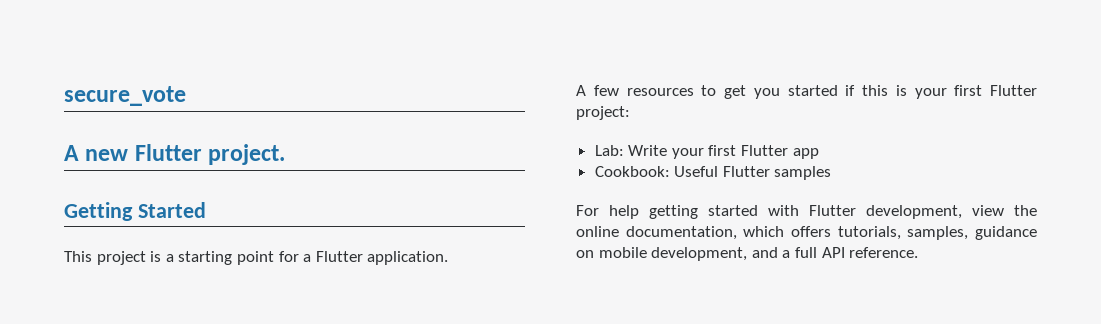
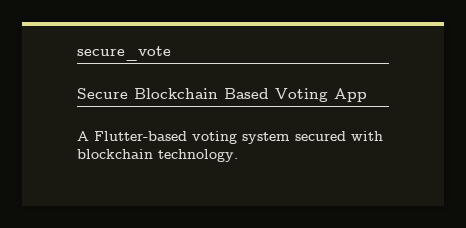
[64,144,286,165] [64,202,206,221] [64,251,449,265] [576,85,1037,99] [576,106,630,120] [594,145,819,159] [594,166,832,180] [576,205,1037,219] [576,226,1037,240] [576,247,919,261] A new Flutter project. // Getting Started // This project is a starting point for a Flutter application. // A few resources to get you started if this is your first Flutter project: // Lab: Write your first Flutter app // Cookbook: Useful Flutter samples // For help getting started with Flutter development, view the online documentation, which offers tutorials, samples, guidance on mobile development, and a full API reference. -> [77,88,367,102] [77,131,383,144] [77,149,238,162] Secure Blockchain Based Voting App // A Flutter-based voting system secured with blockchain technology.

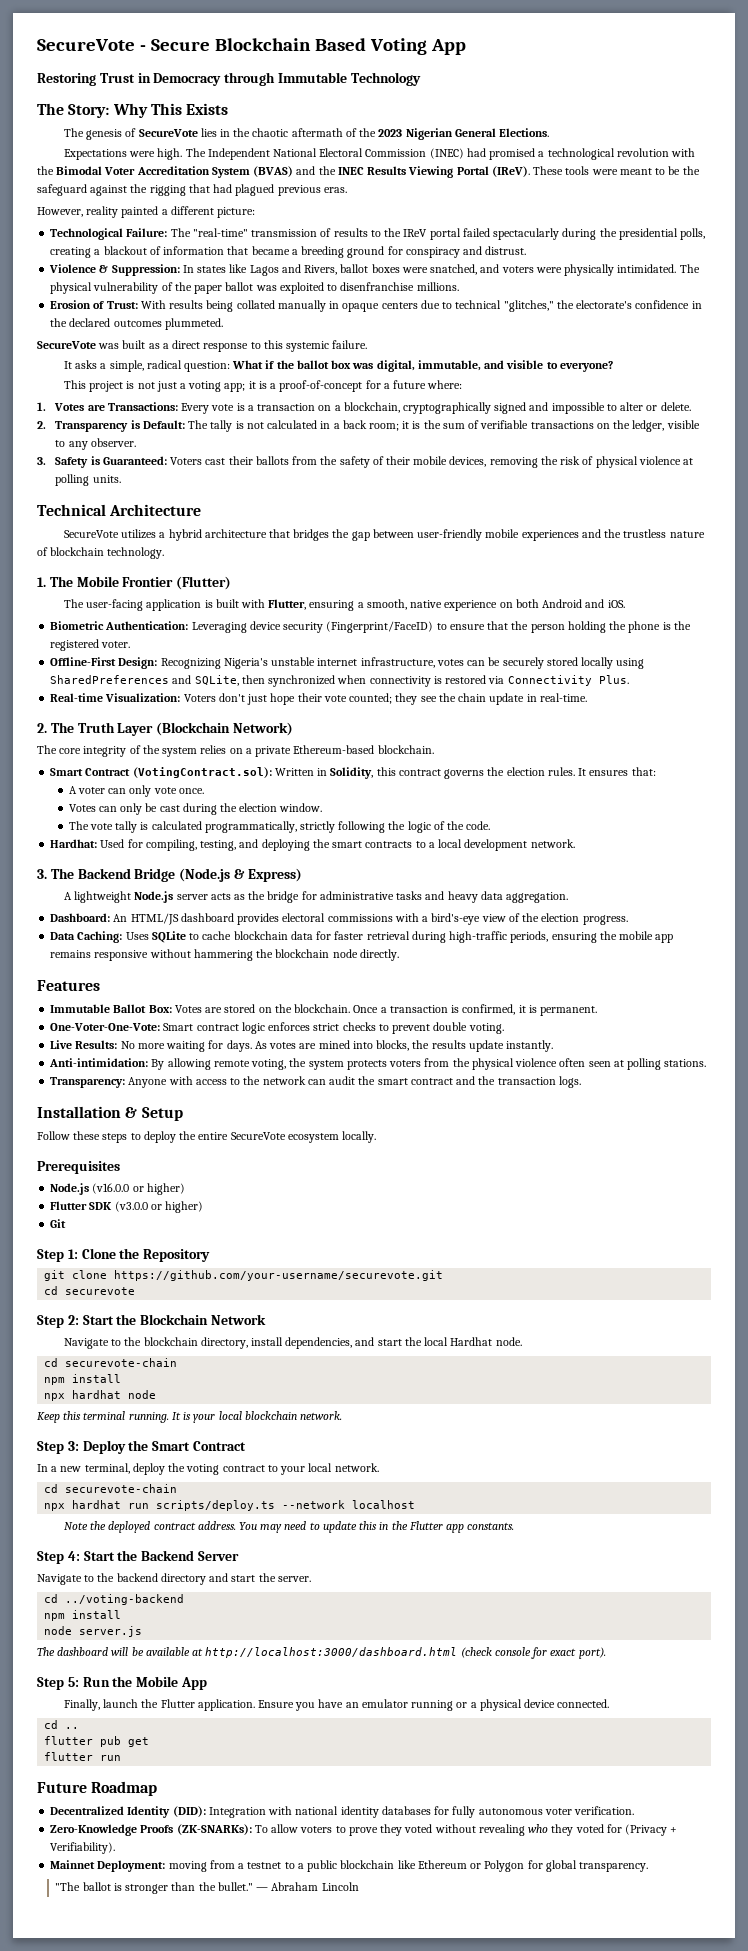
[77,46,171,61] secure_vote // -> [37,39,146,51] SecureVote -
[77,131,383,144] [77,149,238,162] A Flutter-based voting system secured with blockchain technology. -> [37,72,421,86] [37,103,229,118] [63,128,550,140] [63,148,696,160] [37,166,700,178] [37,184,347,196] [37,206,256,218] [50,228,706,240] [50,246,527,258] [49,264,700,276] [50,282,459,294] [50,300,702,312] [50,318,223,330] [37,340,368,352] [63,360,613,372] [63,380,463,392] [37,402,691,414] [37,420,700,432] [55,438,136,450] [37,456,694,468] [55,474,121,486] [37,504,202,516] [63,529,705,541] [37,547,165,559] [37,576,232,590] [63,599,625,611] [50,621,691,633] [50,639,131,651] [50,657,645,669] [50,675,629,687] [50,693,587,705] [37,722,293,736] [37,745,434,757] [50,767,656,779] [68,785,204,797] [68,803,323,815] [68,821,491,833] [50,839,575,851] [37,868,302,882] [63,891,569,903] [50,913,628,925] [50,931,674,943] [50,949,399,961] [37,980,100,991] [50,1004,598,1016] [50,1022,504,1034] [50,1040,554,1052] [49,1058,707,1070] [50,1076,581,1088] [37,1106,183,1121] [37,1131,377,1143] [37,1161,120,1174] [50,1183,185,1195] [50,1201,204,1213] [50,1219,67,1228] [37,1248,211,1262] [44,1270,444,1281] [44,1286,136,1295] [37,1314,266,1328] [63,1337,522,1349] [44,1358,178,1367] [44,1374,122,1385] [44,1390,157,1401] [37,1411,343,1423] [37,1440,246,1454] [37,1463,379,1475] [44,1484,178,1493] [44,1500,416,1511] [63,1521,515,1533] [37,1550,239,1564] [37,1573,311,1585] [44,1594,185,1605] [44,1610,122,1621] [44,1626,143,1637] [37,1647,606,1659] [37,1676,207,1690] [63,1699,610,1711] [44,1720,80,1729] [44,1736,150,1747] [44,1752,122,1761] [37,1781,158,1796] [50,1806,635,1818] [50,1824,678,1836] [50,1842,116,1854] [50,1860,649,1872] [55,1882,359,1894] Restoring Trust in Democracy through Immutable Technology // The Story: Why This Exists // The genesis of SecureVote lies in the chaotic aftermath of the 2023 Nigerian General Elections. // Expectations were high. The Independent National Electoral Commission (INEC) had promised a technological revolution with the Bimodal Voter Accreditation System (BVAS) and the INEC Results Viewing Portal (IReV). These tools were meant to be the safeguard against the rigging that had plagued previous eras. // However, reality painted a different picture: // Technological Failure: The "real-time" transmission of results to the IReV portal failed spectacularly during the presidential polls, creating a blackout of information that became a breeding ground for conspiracy and distrust. // Violence & Suppression: In states like Lagos and Rivers, ballot boxes were snatched, and voters were physically intimidated. The physical vulnerability of the paper ballot was exploited to disenfranchise millions. // Erosion of Trust: With results being collated manually in opaque centers due to technical "glitches," the electorate's confidence in the declared outcomes plummeted. // SecureVote was built as a direct response to this systemic failure. // It asks a simple, radical question: What if the ballot box was digital, immutable, and visible to everyone? // This project is not just a voting app; it is a proof-of-concept for a future where: // 1. Votes are Transactions: Every vote is a transaction on a blockchain, cryptographically signed and impossible to alter or delete. // 2. Transparency is Default: The tally is not calculated in a back room; it is the sum of verifiable transactions on the ledger, visible to any observer. // 3. Safety is Guaranteed: Voters cast their ballots from the safety of their mobile devices, removing the risk of physical violence at polling units. // Technical Architecture // SecureVote utilizes a hybrid architecture that bridges the gap between user-friendly mobile experiences and the trustless nature of blockchain technology. // 1. The Mobile Frontier (Flutter) // The user-facing application is built with Flutter, ensuring a smooth, native experience on both Android and iOS. // Biometric Authentication: Leveraging device security (Fingerprint/FaceID) to ensure that the person holding the phone is the registered voter. // Offline-First Design: Recognizing Nigeria's unstable internet infrastructure, votes can be securely stored locally using SharedPreferences and SQLite, then synchronized when connectivity is restored via Connectivity Plus. // Real-time Visualization: Voters don't just hope their vote counted; they see the chain update in real-time. // 2. The Truth Layer (Blockchain Network) // The core integrity of the system relies on a private Ethereum-based blockchain. // Smart Contract (VotingContract.sol): Written in Solidity, this contract governs the election rules. It ensures that: // A voter can only vote once. // Votes can only be cast during the election window. // The vote tally is calculated programmatically, strictly following the logic of the code. // Hardhat: Used for compiling, testing, and deploying the smart contracts to a local development network. // 3. The Backend Bridge (Node.js & Express) // A lightweight Node.js server acts as the bridge for administrative tasks and heavy data aggregation. // Dashboard: An HTML/JS dashboard provides electoral commissions with a bird's-eye view of the election progress. // Data Caching: Uses SQLite to cache blockchain data for faster retrieval during high-traffic periods, ensuring the mobile app remains responsive without hammering the blockchain node directly. // Features // Immutable Ballot Box: Votes are stored on the blockchain. Once a transaction is confirmed, it is permanent. // One-Voter-One-Vote: Smart contract logic enforces strict checks to prevent double voting. // Live Results: No more waiting for days. As votes are mined into blocks, the results update instantly. // Anti-intimidation: By allowing remote voting, the system protects voters from the physical violence often seen at polling stations. // Transparency: Anyone with access to the network can audit the smart contract and the transaction logs. // Installation & Setup // Follow these steps to deploy the entire SecureVote ecosystem locally. // Prerequisites // Node.js (v16.0.0 or higher) // Flutter SDK (v3.0.0 or higher) // Git // Step 1: Clone the Repository // git clone https://github.com/your-username/securevote.git // cd securevote // Step 2: Start the Blockchain Network // Navigate to the blockchain directory, install dependencies, and start the local Hardhat node. // cd securevote-chain // npm install // npx hardhat node // Keep this terminal running. It is your local blockchain network. // Step 3: Deploy the Smart Contract // In a new terminal, deploy the voting contract to your local network. // cd securevote-chain // npx hardhat run scripts/deploy.ts --network localhost // Note the deployed contract address. You may need to update this in the Flutter app constants. // Step 4: Start the Backend Server // Navigate to the backend directory and start the server. // cd ../voting-backend // npm install // node server.js // The dashboard will be available at http://localhost:3000/dashboard.html (check console for exact port). // Step 5: Run the Mobile App // Finally, launch the Flutter application. Ensure you have an emulator running or a physical device connected. // cd .. // flutter pub get // flutter run // Future Roadmap // Decentralized Identity (DID): Integration with national identity databases for fully autonomous voter verification. // Zero-Knowledge Proofs (ZK-SNARKs): To allow voters to prove they voted without revealing who they voted for (Privacy + Verifiability). // Mainnet Deployment: moving from a testnet to a public blockchain like Ethereum or Polygon for global transparency. // "The ballot is stronger than the bullet." — Abraham Lincoln

